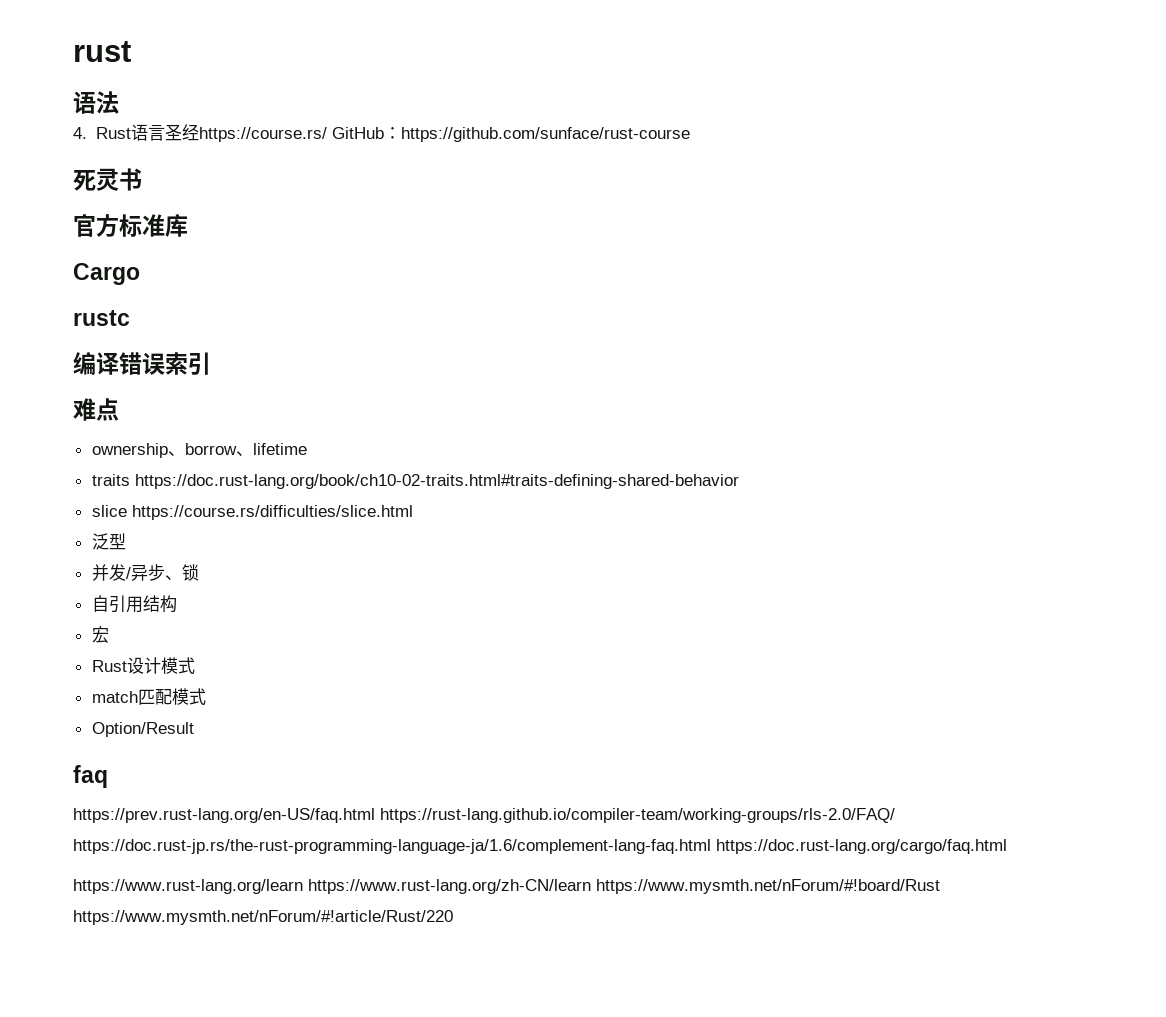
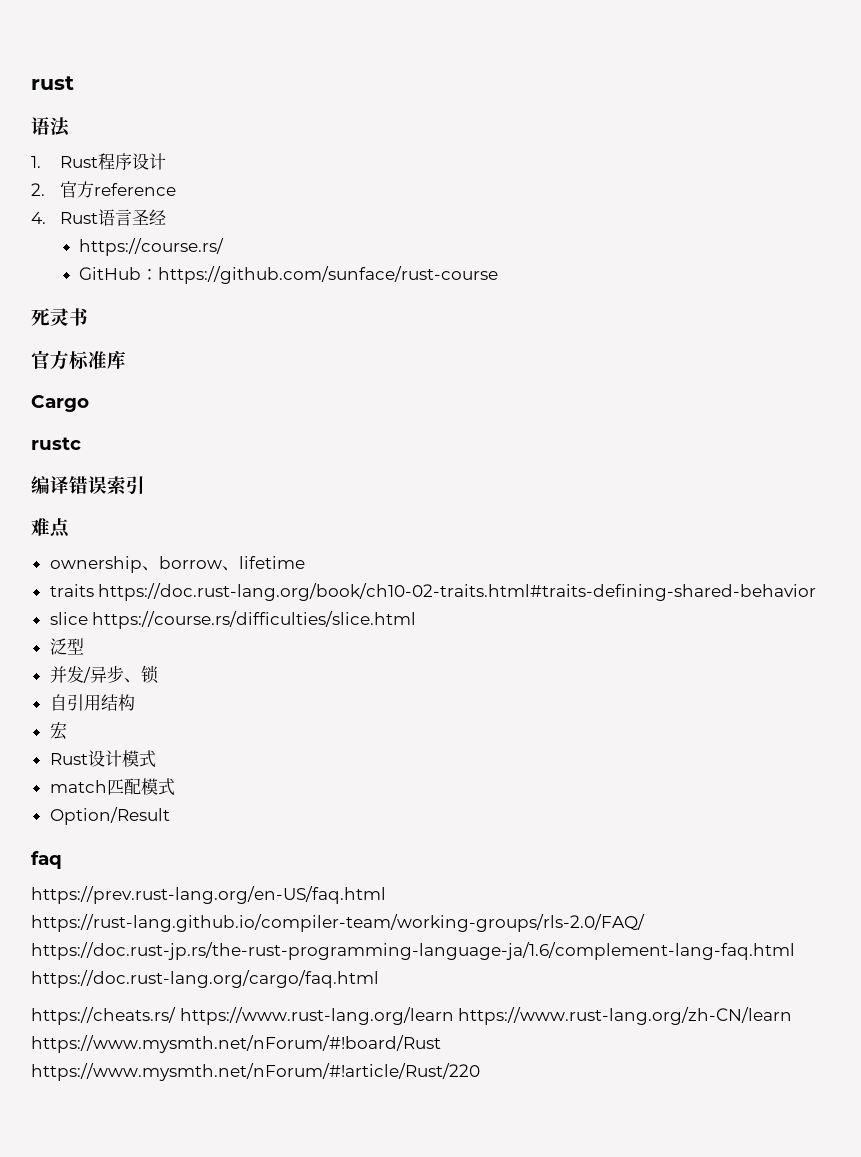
(119, 102) none -> [31,153,167,170] [31,181,177,198] // 1. Rust程序设计 // 2.官方reference
(199, 132) none -> (167, 217) //
(327, 134) none -> (224, 247) //
(1007, 846) none -> [31,1007,176,1025] https://cheats.rs/

